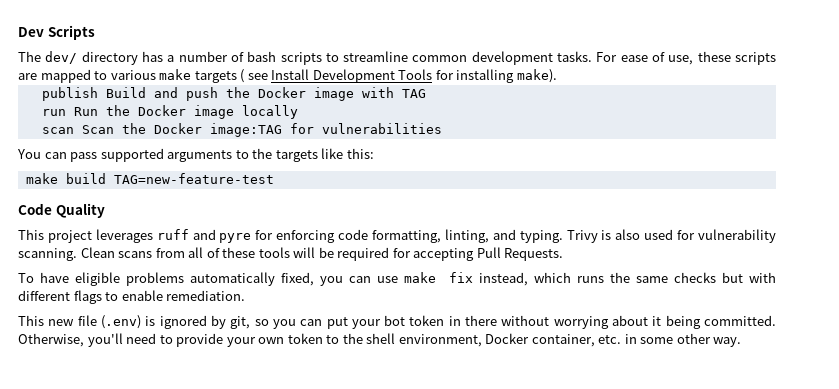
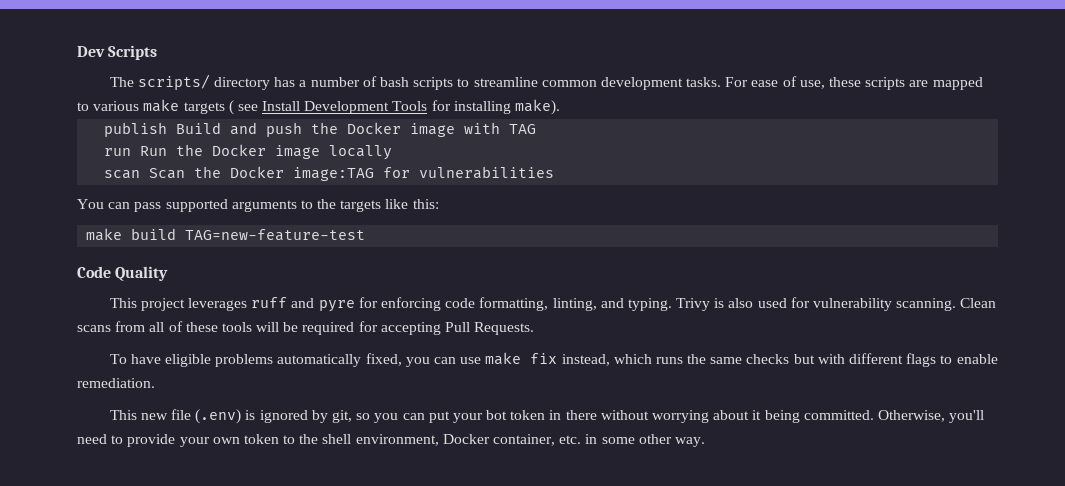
[45,51,78,64] dev/ -> [137,74,210,90] scripts/

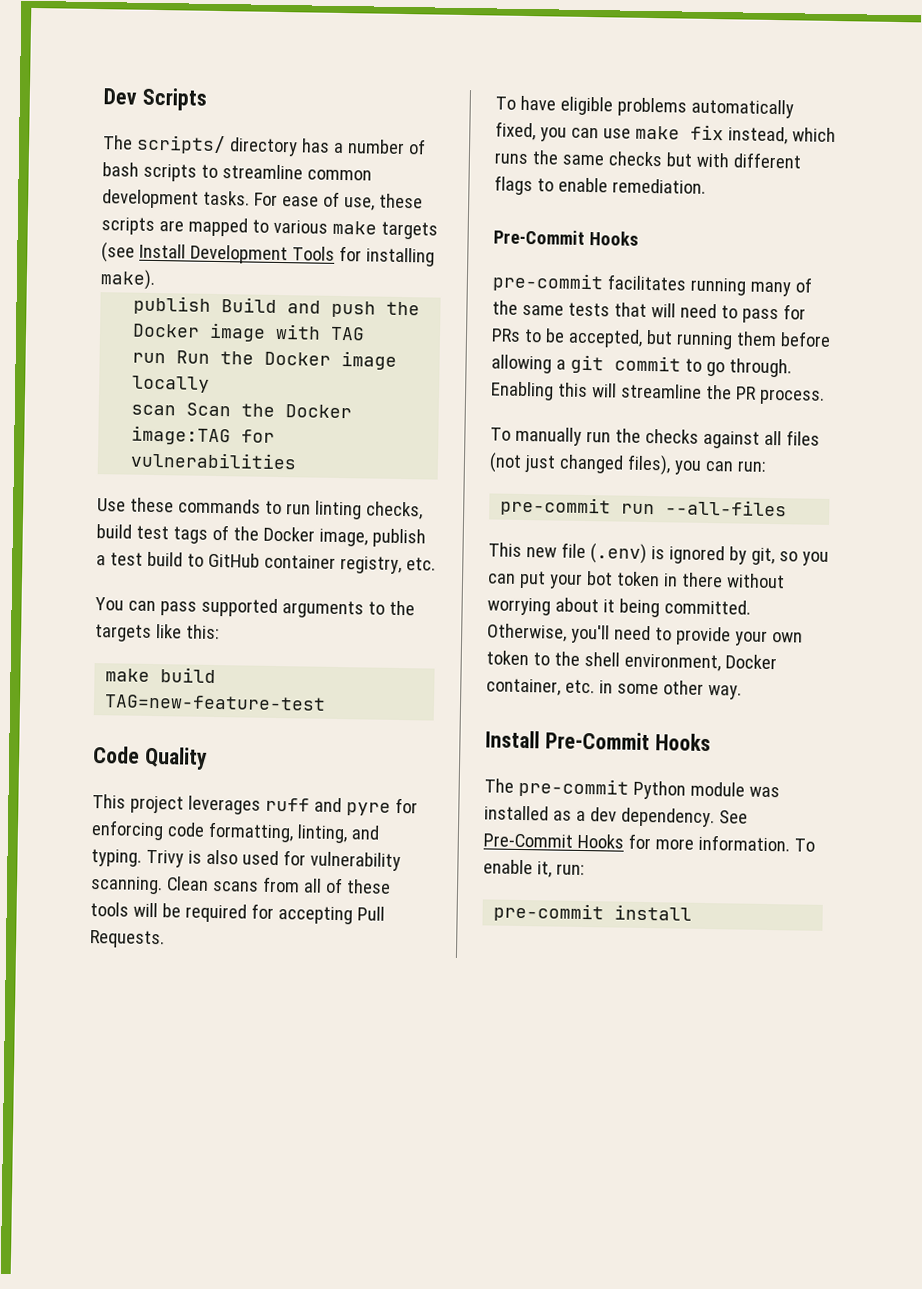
[228,100,258,115] ( see -> [101,242,135,263] (see
(555, 172) none -> [97,497,423,520] [96,524,426,548] [96,551,436,575] // Use these commands to run linting checks, build test tags of the Docker image, publish a test build to GitHub container registry, etc.
(155, 383) none -> [493,229,639,246] [492,272,813,297] [492,300,806,324] [491,328,831,350] [491,354,792,378] [490,381,825,405] [490,426,820,449] [489,452,767,476] [500,496,788,517] // Pre-Commit Hooks // pre-commit facilitates running many of the same tests that will need to pass for PRs to be accepted, but running them before allowing a git commit to go through. Enabling this will streamline the PR process. // To manually run the checks against all files (not just changed files), you can run: // pre-commit run --all-files
(705, 442) none -> [485,730,711,752] [484,777,780,800] [484,805,748,828] [483,833,815,852] [483,859,585,878] [493,902,693,923] // Install Pre-Commit Hooks // The pre-commit Python module was installed as a dev dependency. See Pre-Commit Hooks for more information. To enable it, run: // pre-commit install

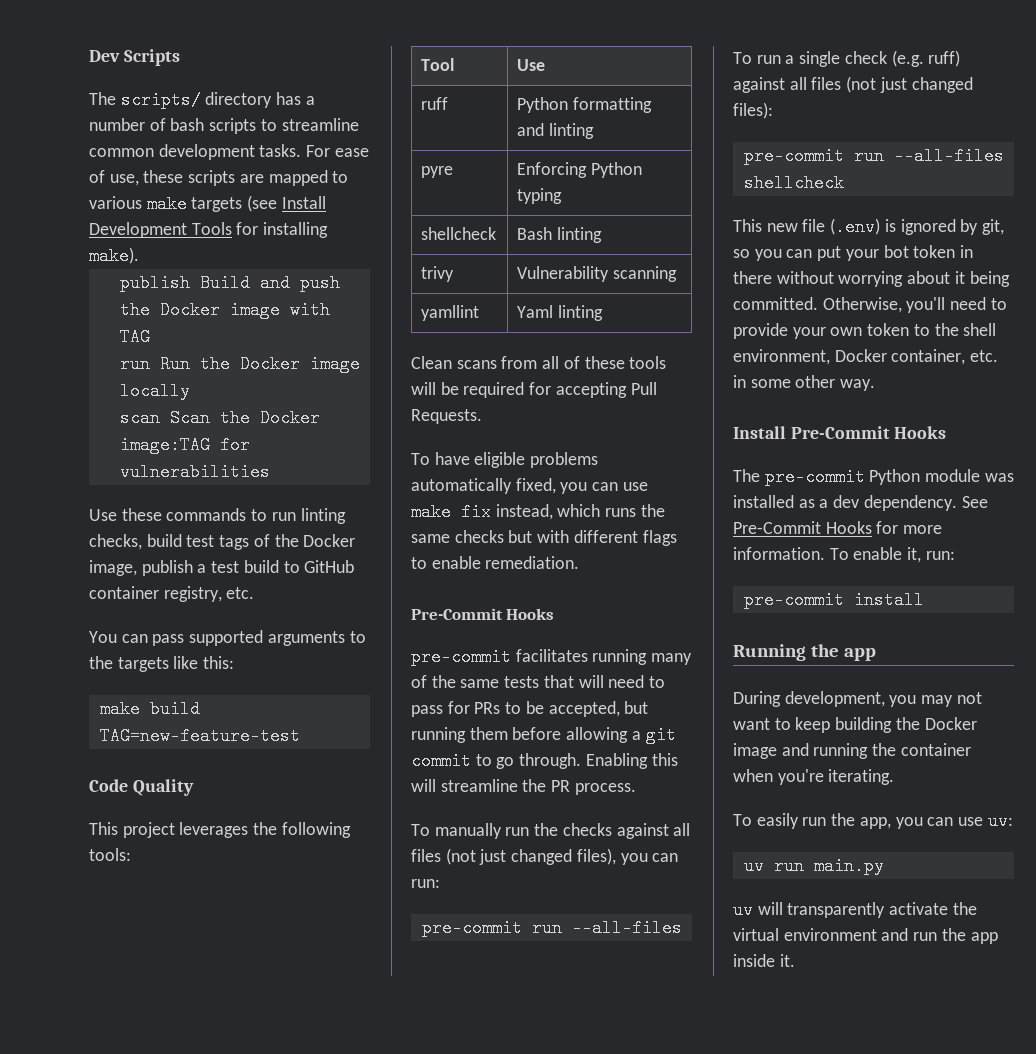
[264,797,418,816] [91,820,380,844] [91,849,401,872] [90,876,163,895] ruff and pyre for enforcing code formatting, linting, and typing. Trivy is also used for vulnerability scanning. -> [253,822,351,838] [89,848,131,861] [421,58,455,71] [517,59,546,71] [421,97,449,110] [517,97,652,113] [517,123,594,139] [421,166,454,178] [517,162,642,178] [517,188,563,204] [421,227,497,240] [517,227,602,243] [421,266,455,282] [517,266,677,282] [421,305,480,321] [517,305,603,321] the following tools: // Tool | Use // ruff | Python formatting and linting // pyre | Enforcing Python typing // shellcheck | Bash linting // trivy | Vulnerability scanning // yamllint | Yaml linting //
(788, 508) none -> [733,50,961,67] [733,76,973,93] [733,102,773,119] [743,147,1004,165] [743,174,844,192] // To run a single check (e.g. ruff) against all files (not just changed files): // pre-commit run --all-files shellcheck
(693, 912) none -> [733,644,876,661] [733,691,982,707] [733,717,977,733] [733,743,971,759] [733,769,895,785] [733,812,1013,830] [743,857,884,875] [733,901,977,919] [733,928,998,944] [733,954,795,967] // Running the app // During development, you may not want to keep building the Docker image and running the container when you're iterating. // To easily run the app, you can use uv: // uv run main.py // uv will transparently activate the virtual environment and run the app inside it.

